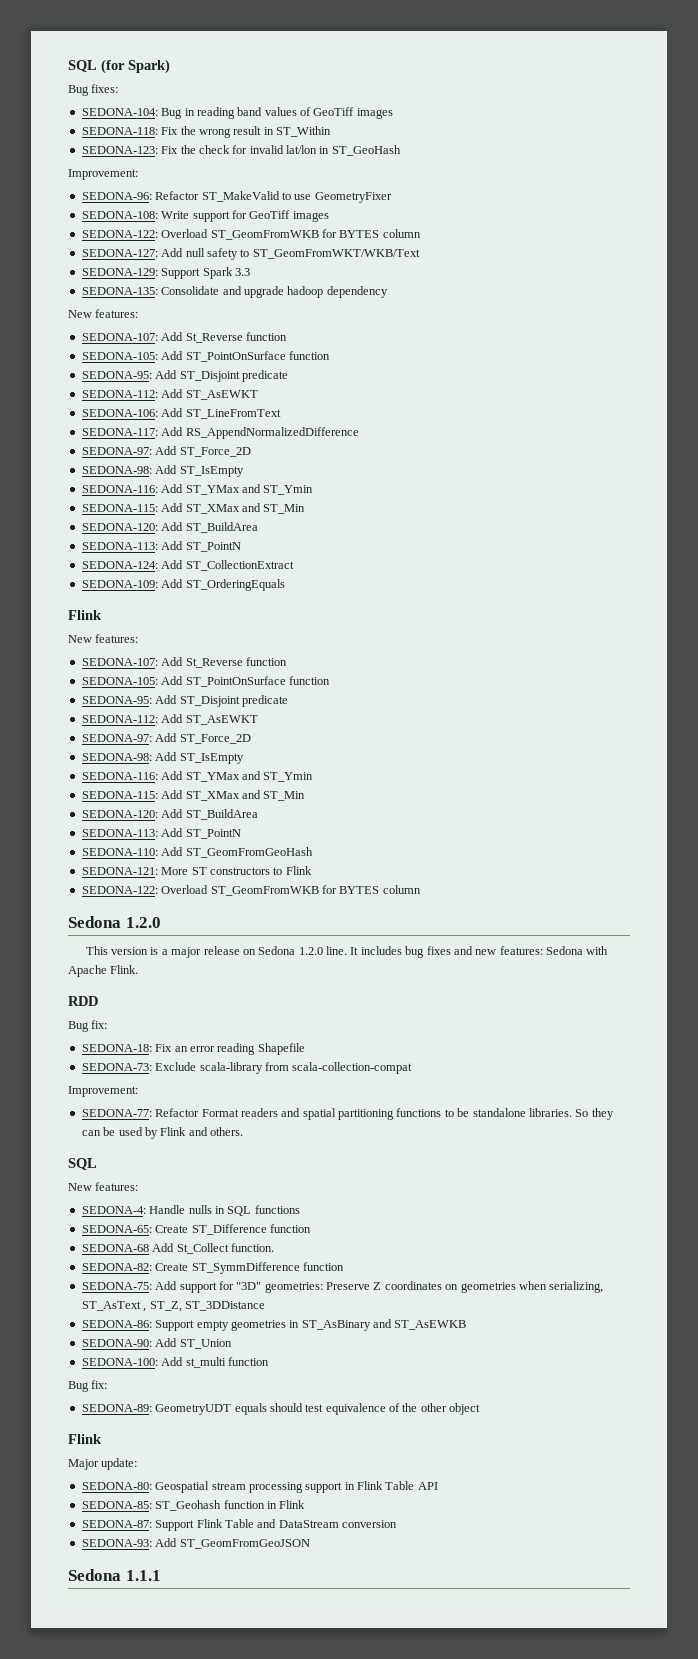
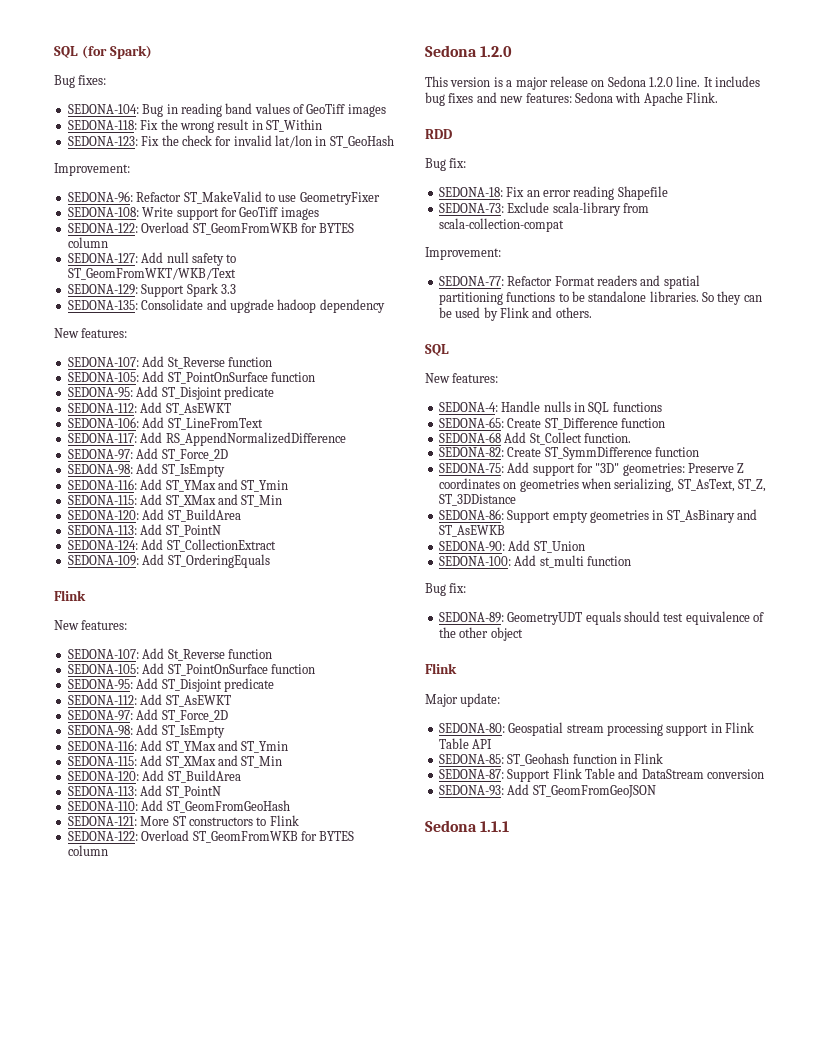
[81,1301,147,1312] ST_AsText , -> [677,479,735,492] ST_AsText,

